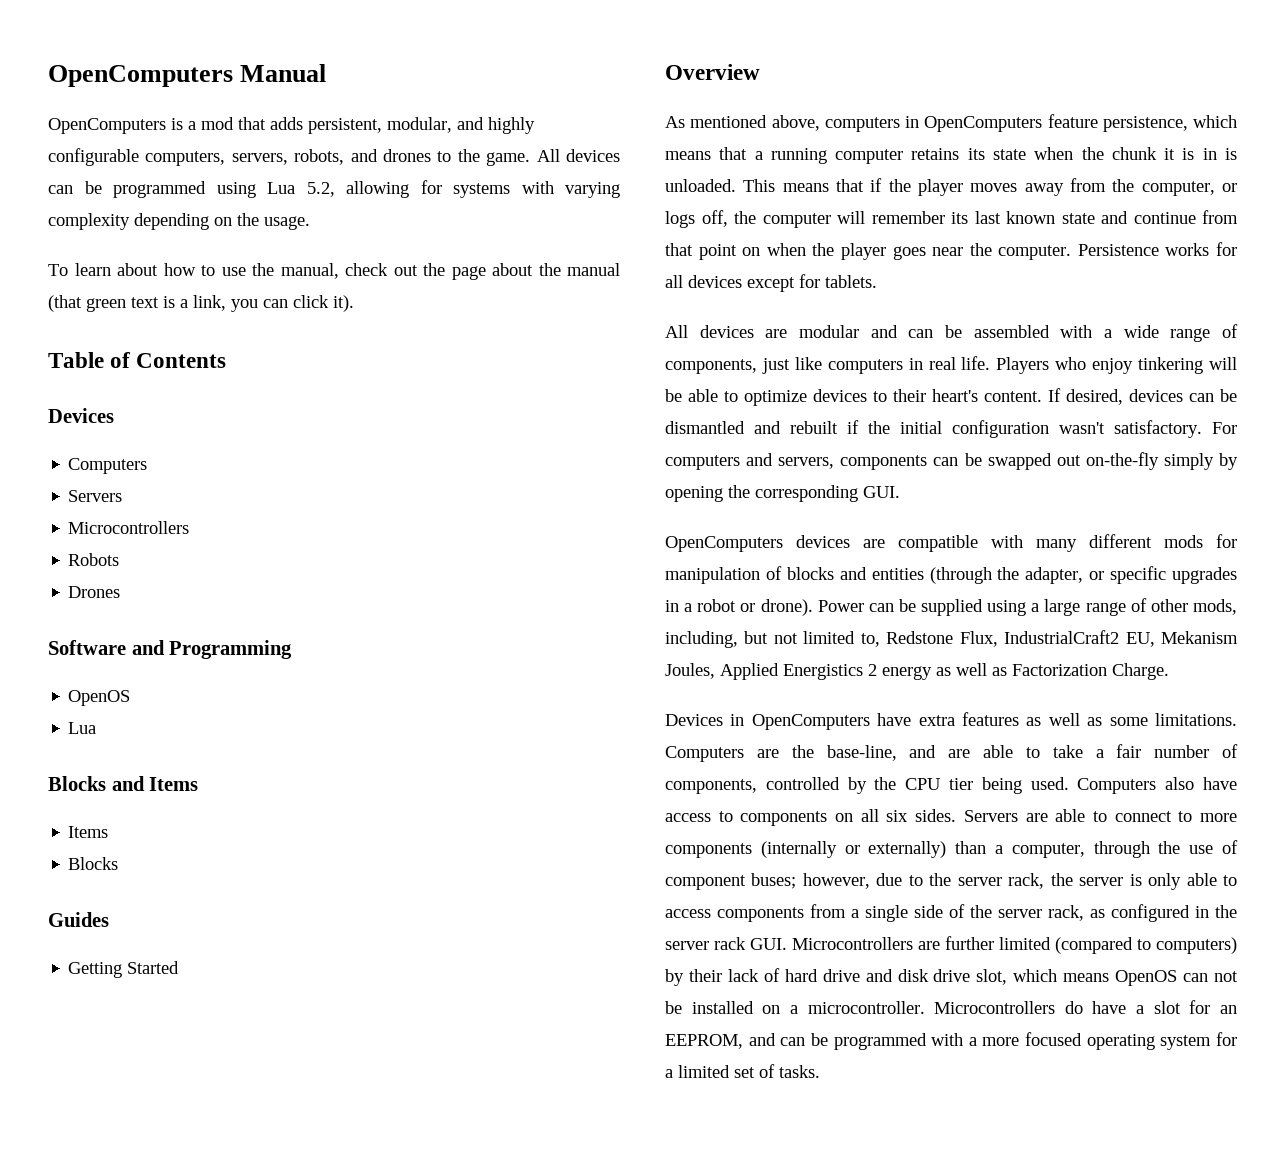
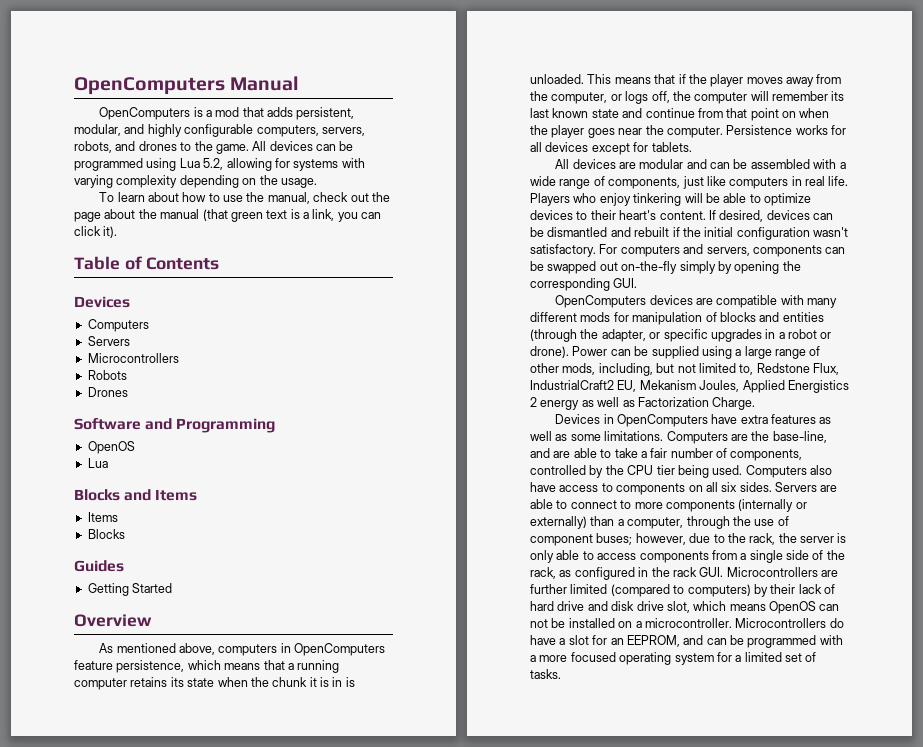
[957,877,1002,886] server -> (746, 538) none
[998,909,1042,918] server -> (845, 555) none
[665,941,709,950] server -> (670, 572) none

